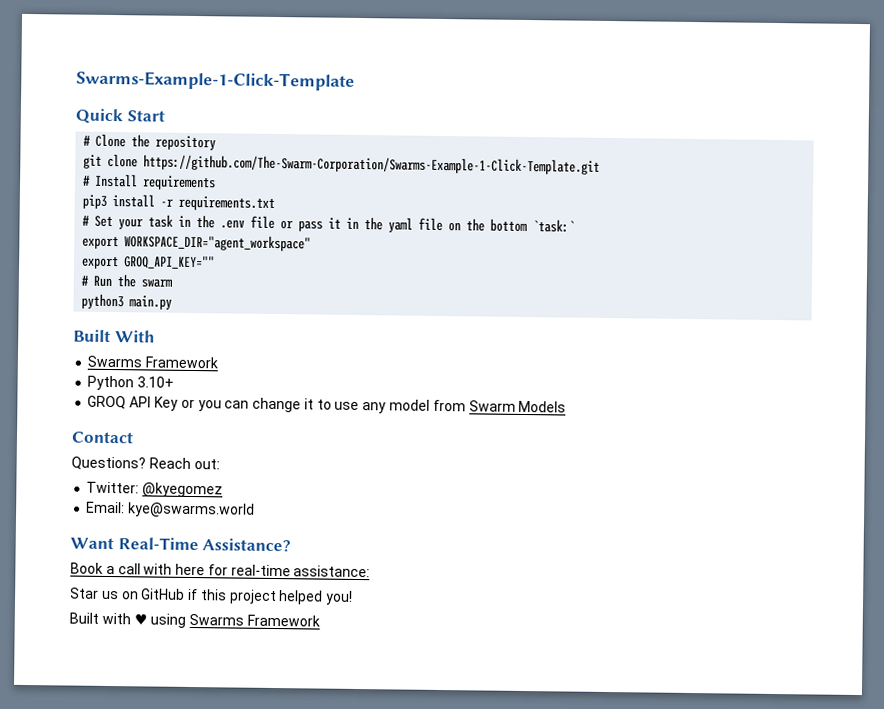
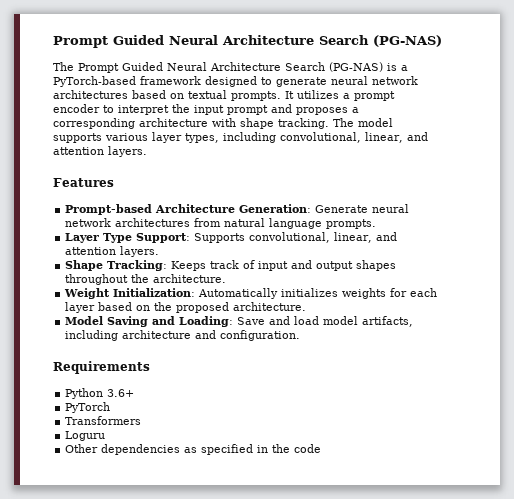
[76,70,355,91] [75,108,165,125] [83,133,217,151] [83,153,601,175] [83,173,217,191] [82,194,276,211] [82,214,576,233] [82,234,312,252] [82,255,216,270] [81,274,174,288] [81,293,173,310] [73,329,155,343] [87,355,219,369] [87,375,175,391] [87,395,567,414] [71,431,134,444] [71,456,220,471] [86,481,224,498] [86,501,256,518] [70,537,292,553] [70,562,371,578] [70,587,354,605] [69,612,320,628] Swarms-Example-1-Click-Template // Quick Start // # Clone the repository // git clone https://github.com/The-Swarm-Corporation/Swarms-Example-1-Click-Template.git // # Install requirements // pip3 install -r requirements.txt // # Set your task in the .env file or pass it in the yaml file on the bottom `task:` // export WORKSPACE_DIR="agent_workspace" // export GROQ_API_KEY="" // # Run the swarm // python3 main.py // Built With // Swarms Framework // Python 3.10+ // GROQ API Key or you can change it to use any model from Swarm Models // Contact // Questions? Reach out: // Twitter: @kyegomez // Email: kye@swarms.world // Want Real-Time Assistance? // Book a call with here for real-time assistance: // Star us on GitHub if this project helped you! // Built with ♥ using Swarms Framework -> [53,35,442,48] [53,62,408,73] [53,76,418,87] [53,90,395,101] [53,104,359,115] [53,118,393,129] [53,132,428,143] [53,146,147,157] [53,178,114,187] [65,204,410,215] [65,218,377,229] [65,232,398,243] [65,246,160,257] [65,260,397,271] [65,274,227,285] [64,288,438,299] [65,302,307,313] [65,316,414,327] [65,330,301,341] [53,361,150,374] [65,388,135,399] [65,402,111,413] [65,416,142,425] [65,431,106,441] [65,444,322,455] Prompt Guided Neural Architecture Search (PG-NAS) // The Prompt Guided Neural Architecture Search (PG-NAS) is a PyTorch-based framework designed to generate neural network architectures based on textual prompts. It utilizes a prompt encoder to interpret the input prompt and proposes a corresponding architecture with shape tracking. The model supports various layer types, including convolutional, linear, and attention layers. // Features // Prompt-based Architecture Generation: Generate neural network architectures from natural language prompts. // Layer Type Support: Supports convolutional, linear, and attention layers. // Shape Tracking: Keeps track of input and output shapes throughout the architecture. // Weight Initialization: Automatically initializes weights for each layer based on the proposed architecture. // Model Saving and Loading: Save and load model artifacts, including architecture and configuration. // Requirements // Python 3.6+ // PyTorch // Transformers // Loguru // Other dependencies as specified in the code

